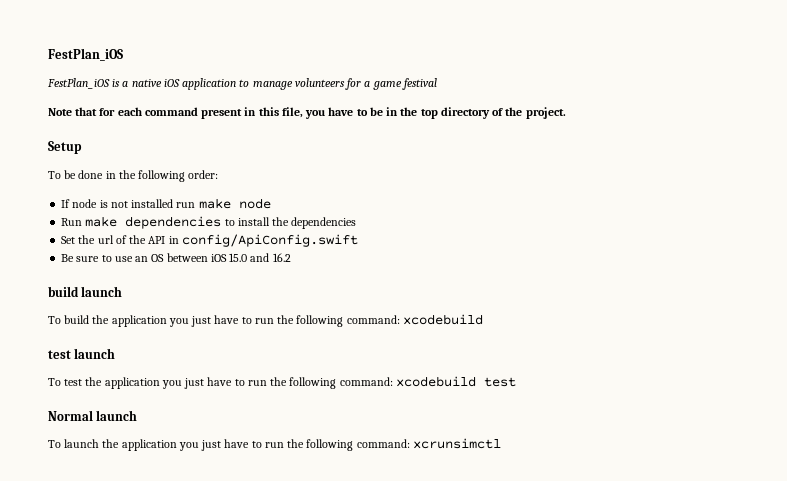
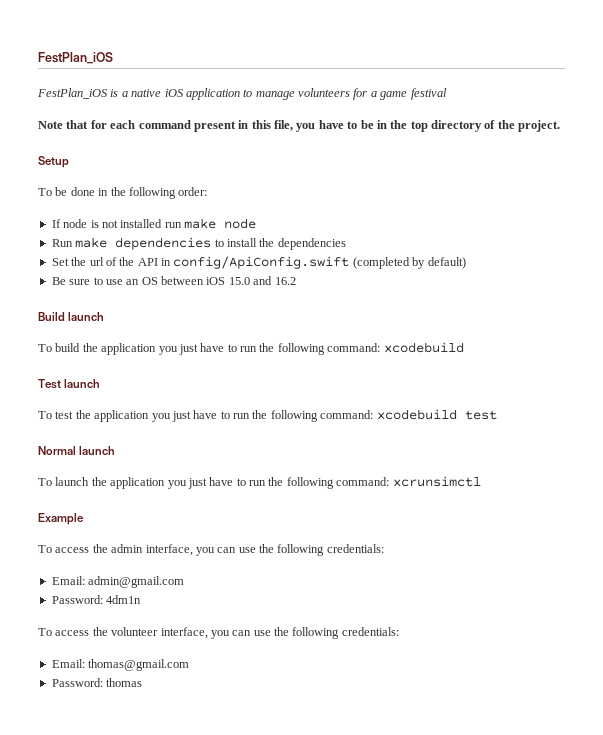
(358, 240) none -> [352,257,466,269] (completed by default)
[48,286,79,297] build -> [38,312,65,321] Build
[48,350,71,359] test -> [38,379,61,389] Test
(501, 443) none -> [38,513,84,525] [38,544,384,556] [51,576,185,588] [51,595,142,604] [38,627,399,639] [51,659,190,671] [51,678,143,687] // Example // To access the admin interface, you can use the following credentials: // Email: admin@gmail.com // Password: 4dm1n // To access the volunteer interface, you can use the following credentials: // Email: thomas@gmail.com // Password: thomas

